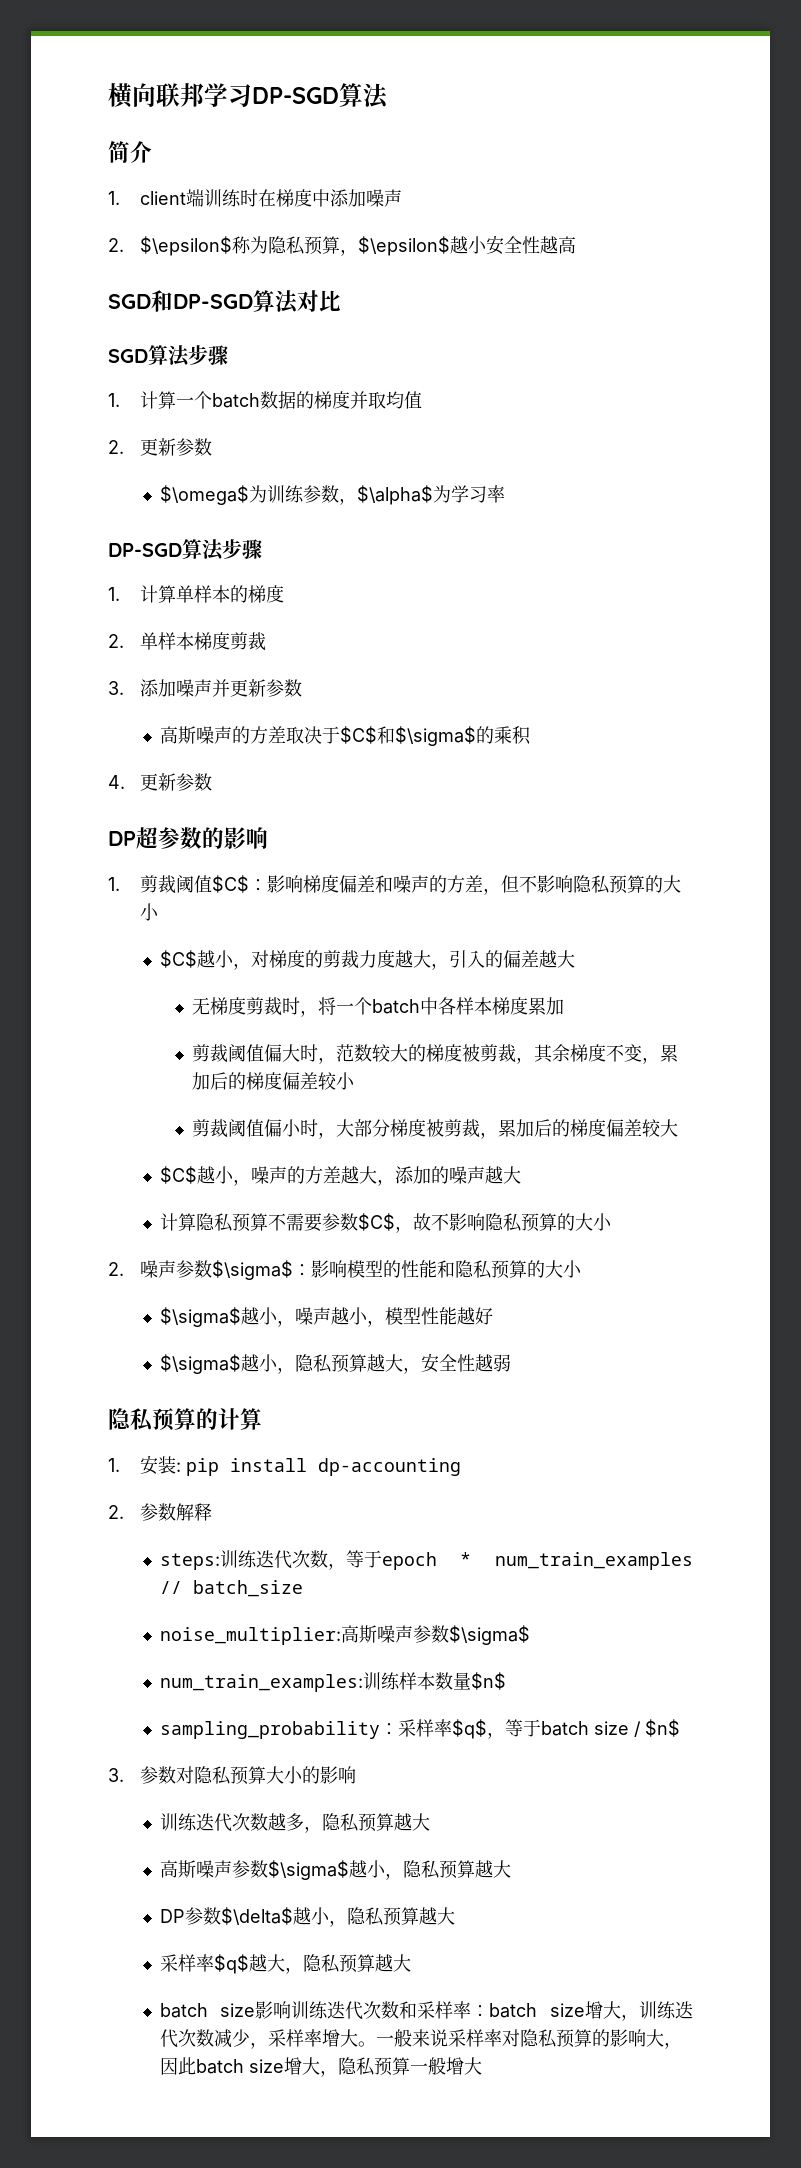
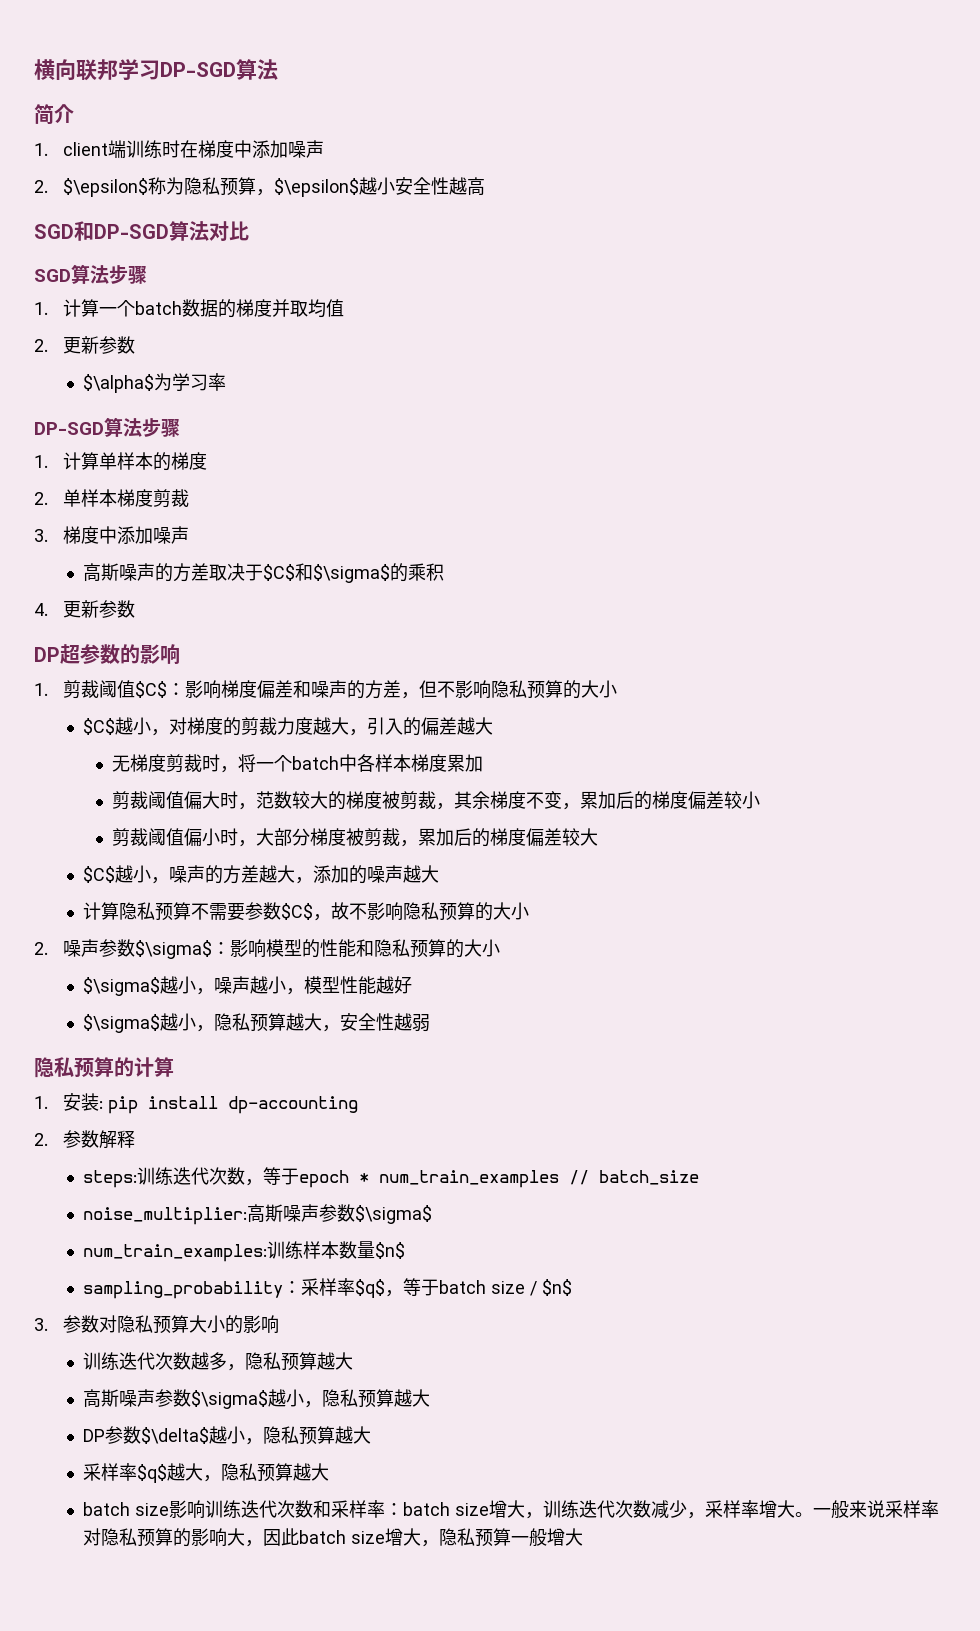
[159,485,357,505] $\omega$为训练参数， -> (136, 345) none
[140,679,303,697] 添加噪声并更新参数 -> [63,526,190,544] 梯度中添加噪声

